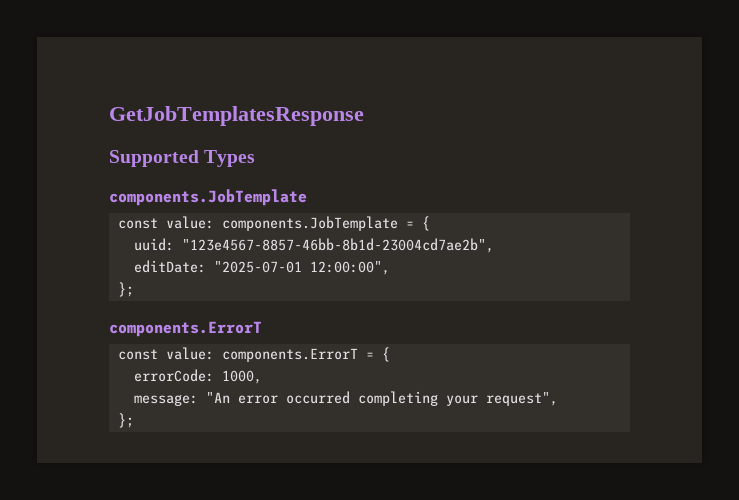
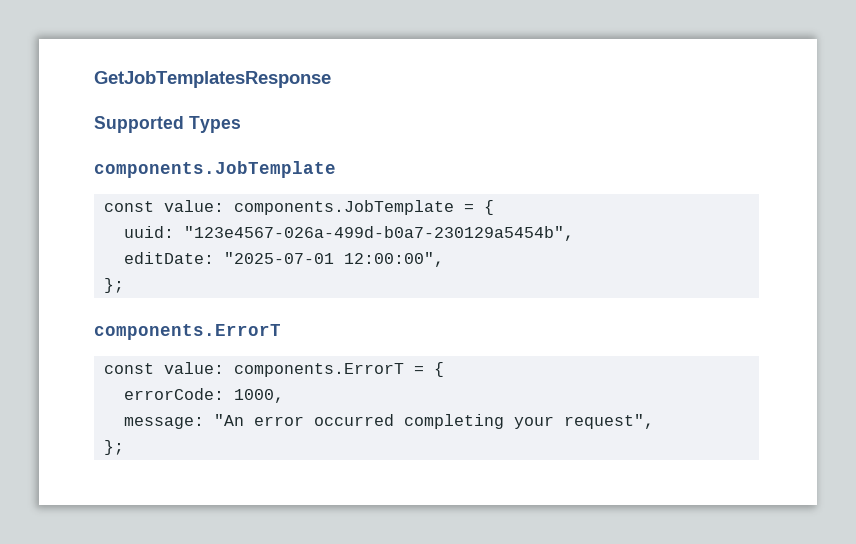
[182,238,495,253] "123e4567-8857-46bb-8b1d-23004cd7ae2b", -> [183,226,574,241] "123e4567-026a-499d-b0a7-230129a5454b",

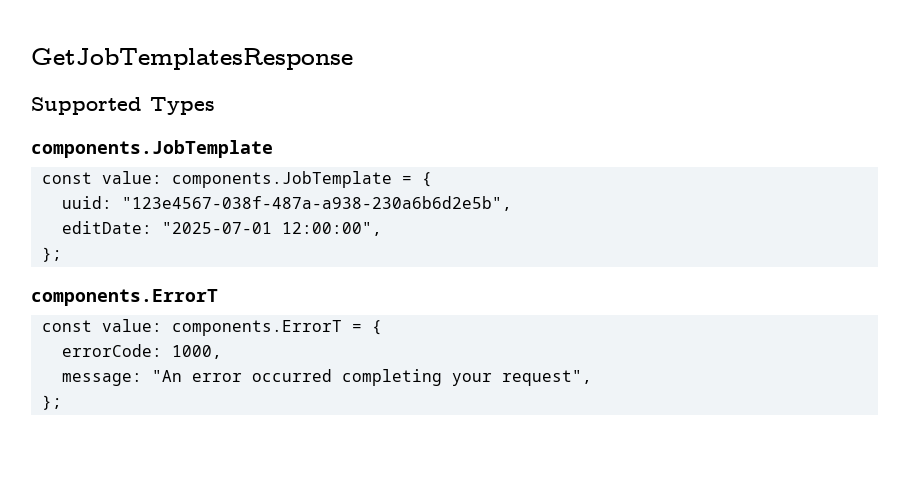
[183,226,574,241] "123e4567-026a-499d-b0a7-230129a5454b", -> [122,196,513,211] "123e4567-038f-487a-a938-230a6b6d2e5b",

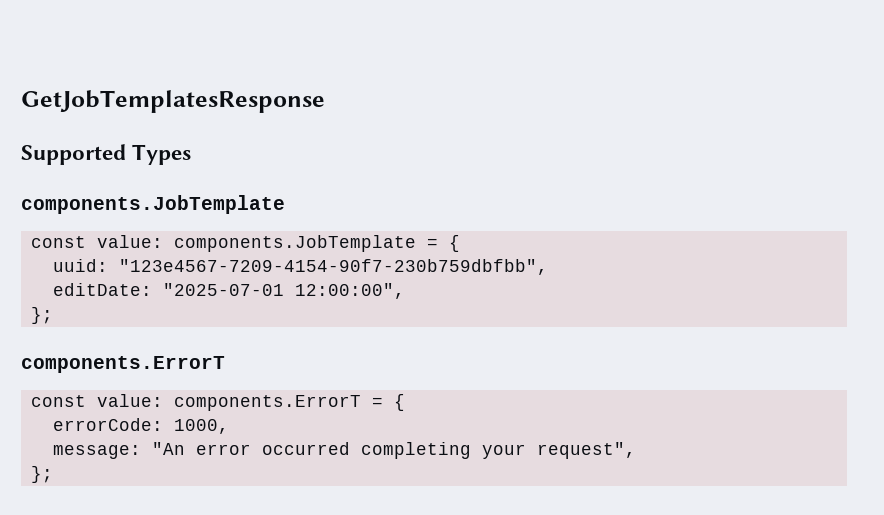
[122,196,513,211] "123e4567-038f-487a-a938-230a6b6d2e5b", -> [119,259,549,275] "123e4567-7209-4154-90f7-230b759dbfbb",

